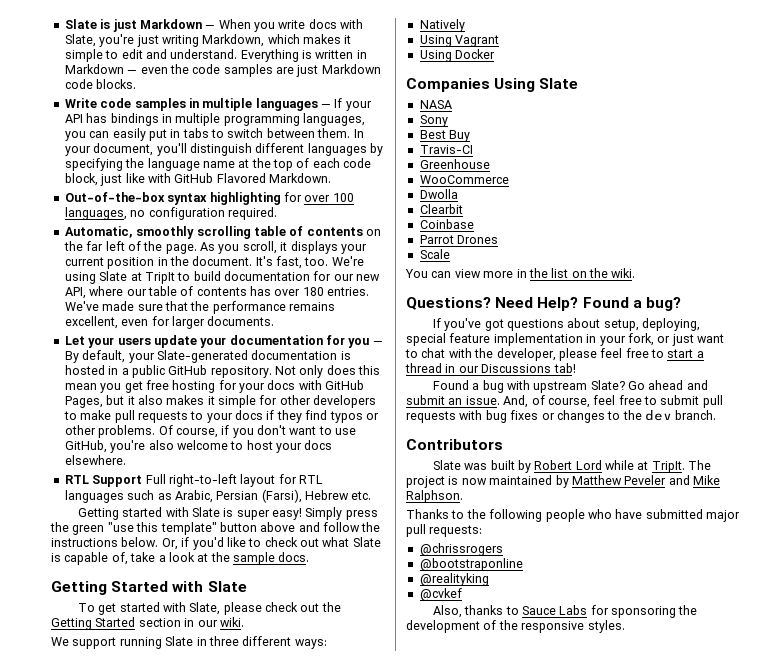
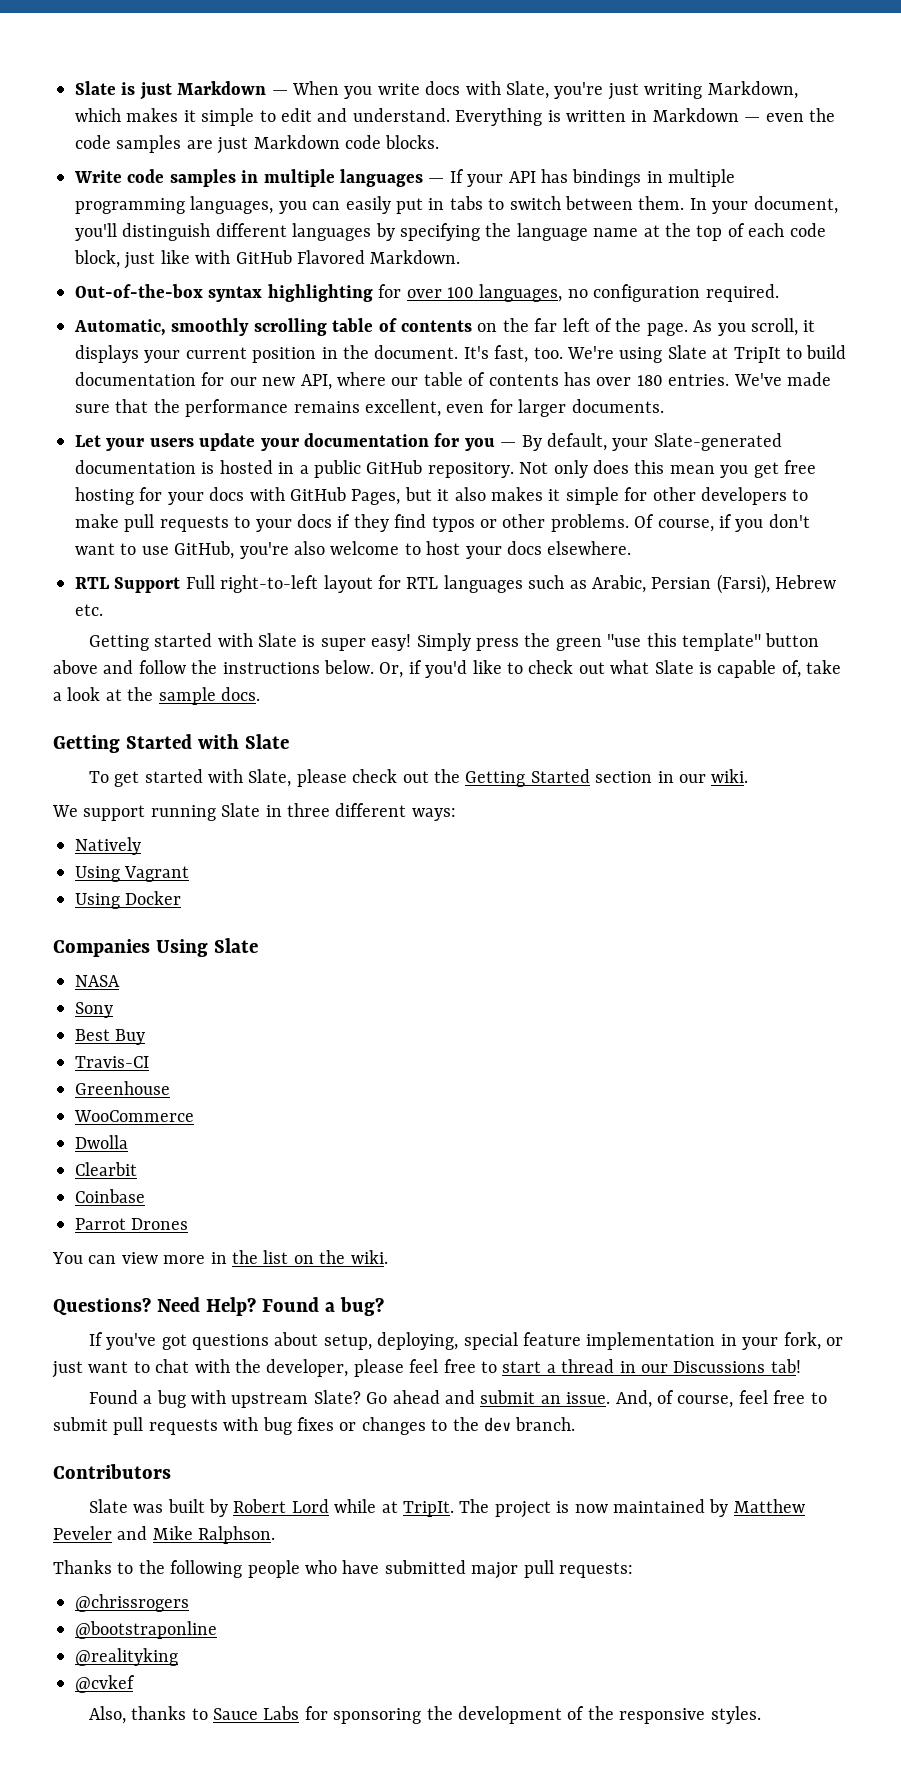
[419,249,450,259] // Scale -> (189, 1224) none

